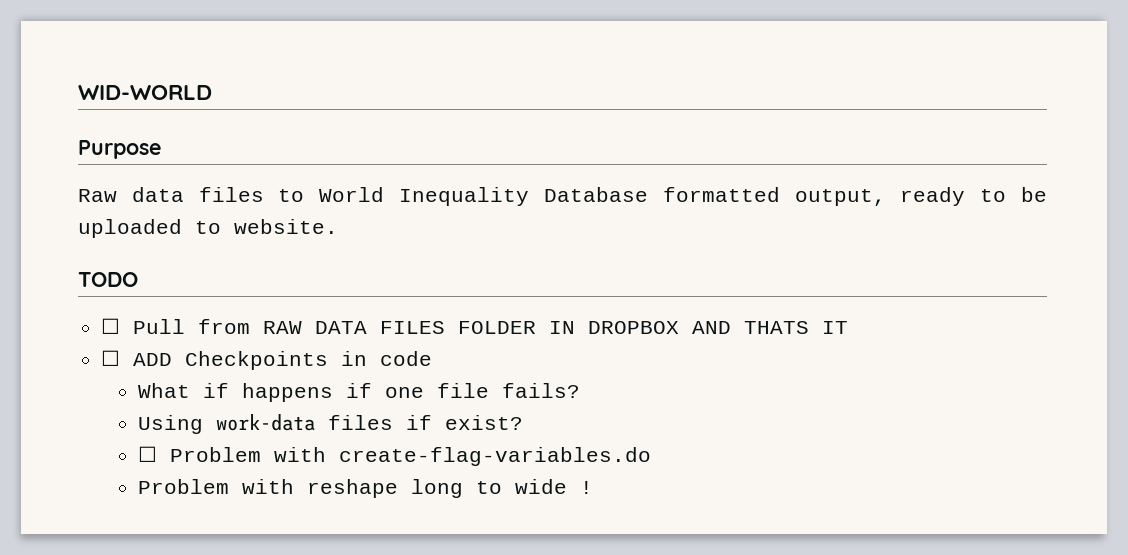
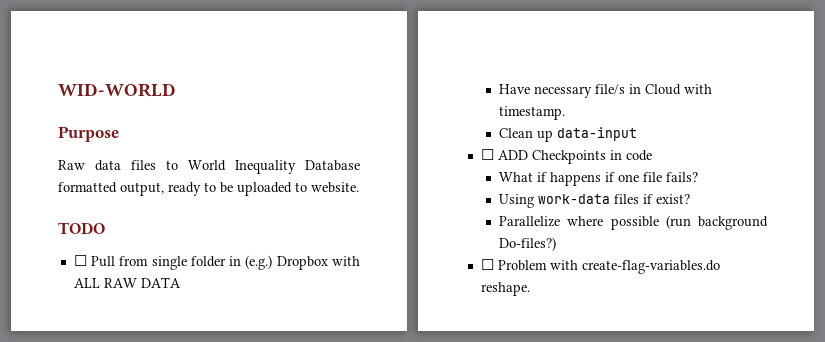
[263,321,849,334] RAW DATA FILES FOLDER IN DROPBOX AND THATS IT -> [151,255,360,270] [73,277,181,288] [499,84,713,98] [499,106,566,120] [499,127,638,142] single folder in (e.g.) Dropbox with ALL RAW DATA // Have necessary file/s in Cloud with timestamp. // Clean up data-input
[137,446,651,466] [137,479,593,498] ☐ Problem with create-flag-variables.do // Problem with reshape long to wide ! -> [499,215,768,230] [499,237,557,251] [480,259,720,274] [480,282,530,296] Parallelize where possible (run background Do-files?) // ☐ Problem with create-flag-variables.do reshape.

